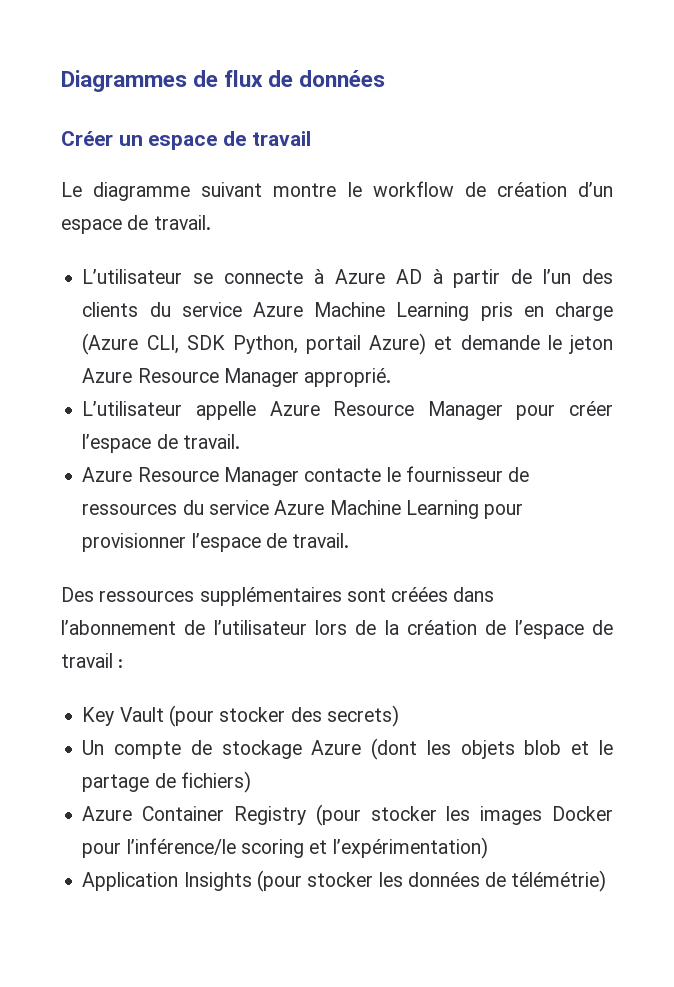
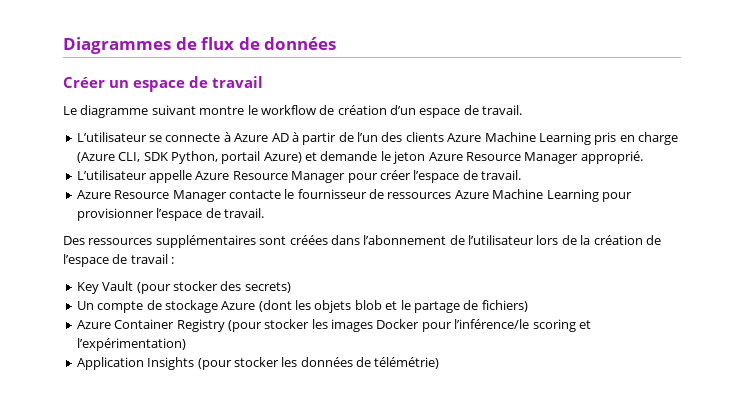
[149,302,242,317] du service -> (444, 137) none
[182,500,269,515] du service -> (452, 195) none

